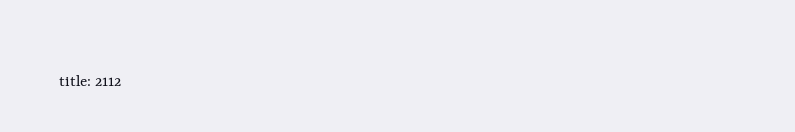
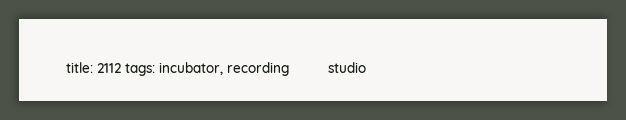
(122, 81) none -> [125,62,366,76] tags: incubator, recording studio

